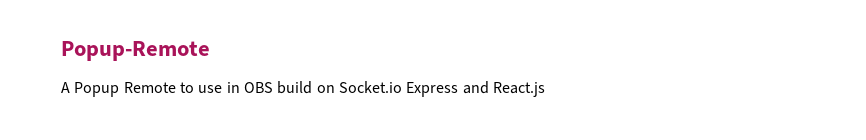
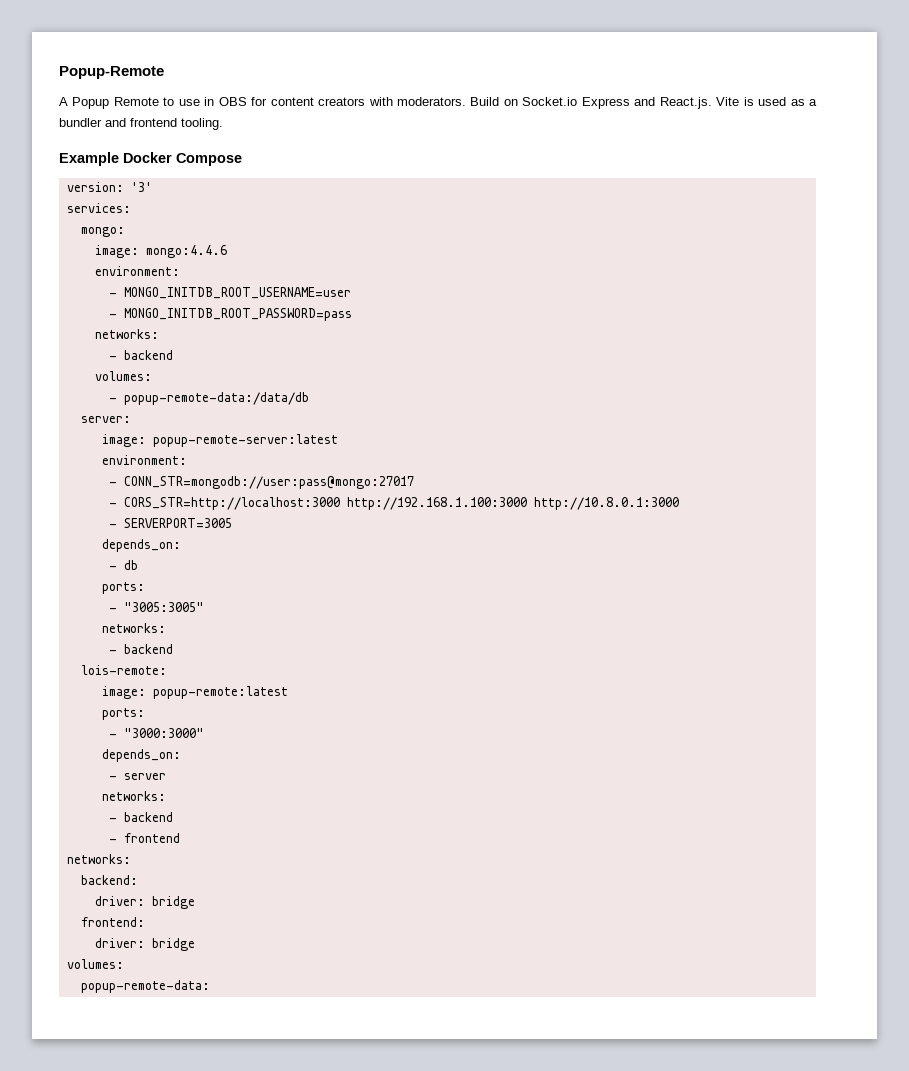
[277,81,545,97] build on Socket.io Express and React.js -> [251,97,818,109] [59,118,223,130] [59,152,242,166] [66,182,152,192] [66,203,131,213] [80,227,125,237] [94,245,227,258] [94,266,180,276] [108,287,351,299] [108,308,352,321] [94,329,159,339] [108,350,173,360] [94,371,152,381] [108,392,309,405] [80,416,131,423] [101,434,338,447] [101,455,187,465] [108,476,414,489] [108,497,679,510] [108,518,232,528] [101,539,181,552] [108,560,138,570] [101,582,145,594] [108,602,204,612] [101,623,166,633] [108,644,173,654] [80,665,167,675] [101,686,288,699] [101,708,145,720] [108,728,204,738] [101,749,181,762] [108,773,166,780] [101,791,166,801] [108,812,173,822] [108,833,180,843] [66,854,131,864] [80,875,138,885] [94,896,195,909] [80,917,145,927] [94,938,195,951] [66,959,124,969] [80,980,210,993] for content creators with moderators. Build on Socket.io Express and React.js. Vite is used as a bundler and frontend tooling. // Example Docker Compose // version: '3' // services: // mongo: // image: mongo:4.4.6 // environment: // - MONGO_INITDB_ROOT_USERNAME=user // - MONGO_INITDB_ROOT_PASSWORD=pass // networks: // - backend // volumes: // - popup-remote-data:/data/db // server: // image: popup-remote-server:latest // environment: // - CONN_STR=mongodb://user:pass@mongo:27017 // - CORS_STR=http://localhost:3000 http://192.168.1.100:3000 http://10.8.0.1:3000 // - SERVERPORT=3005 // depends_on: // - db // ports: // - "3005:3005" // networks: // - backend // lois-remote: // image: popup-remote:latest // ports: // - "3000:3000" // depends_on: // - server // networks: // - backend // - frontend // networks: // backend: // driver: bridge // frontend: // driver: bridge // volumes: // popup-remote-data:

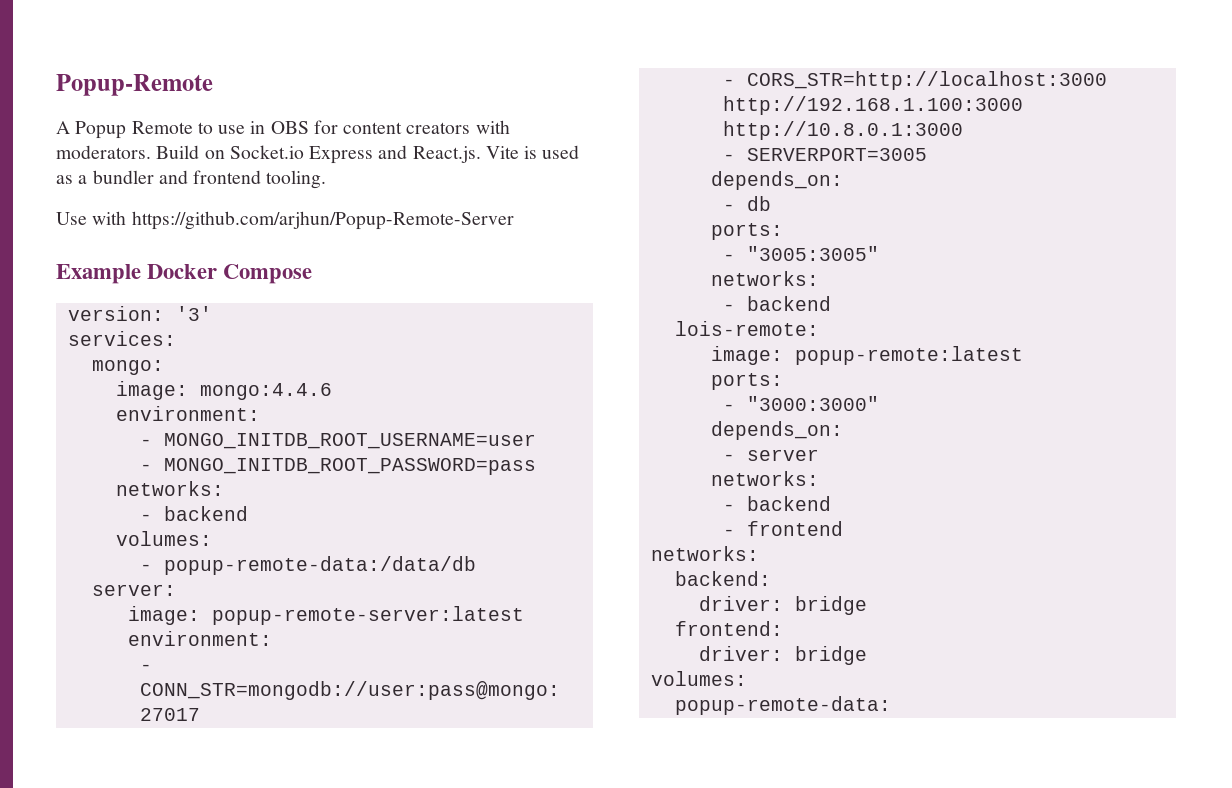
(223, 124) none -> [56,211,514,230] // Use with https://github.com/arjhun/Popup-Remote-Server

